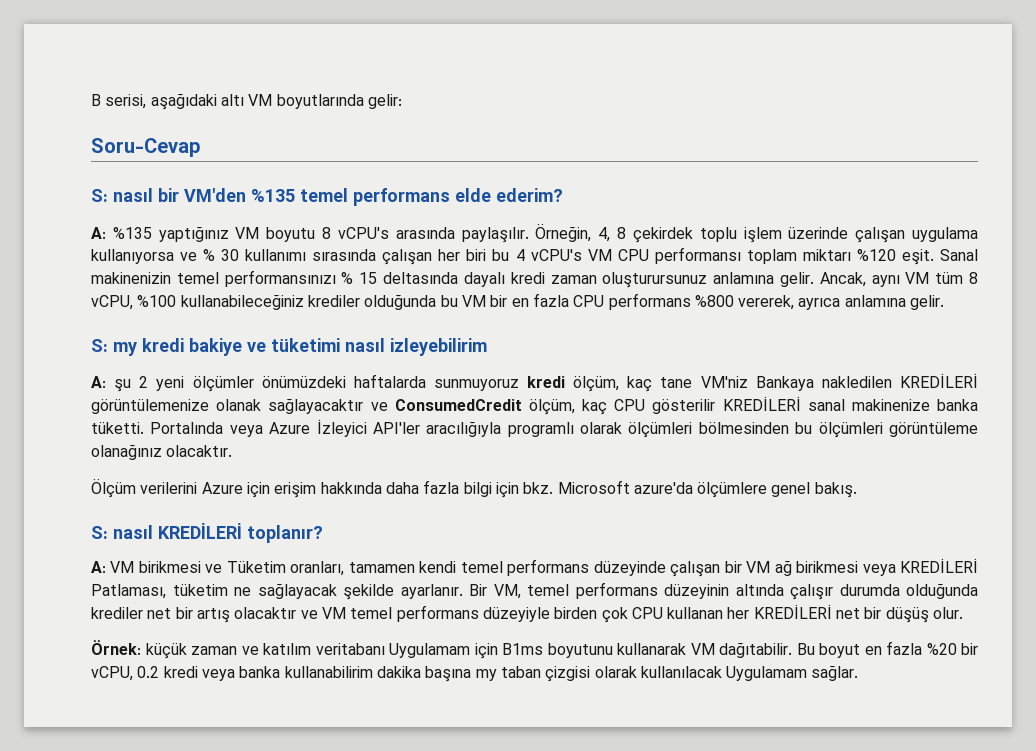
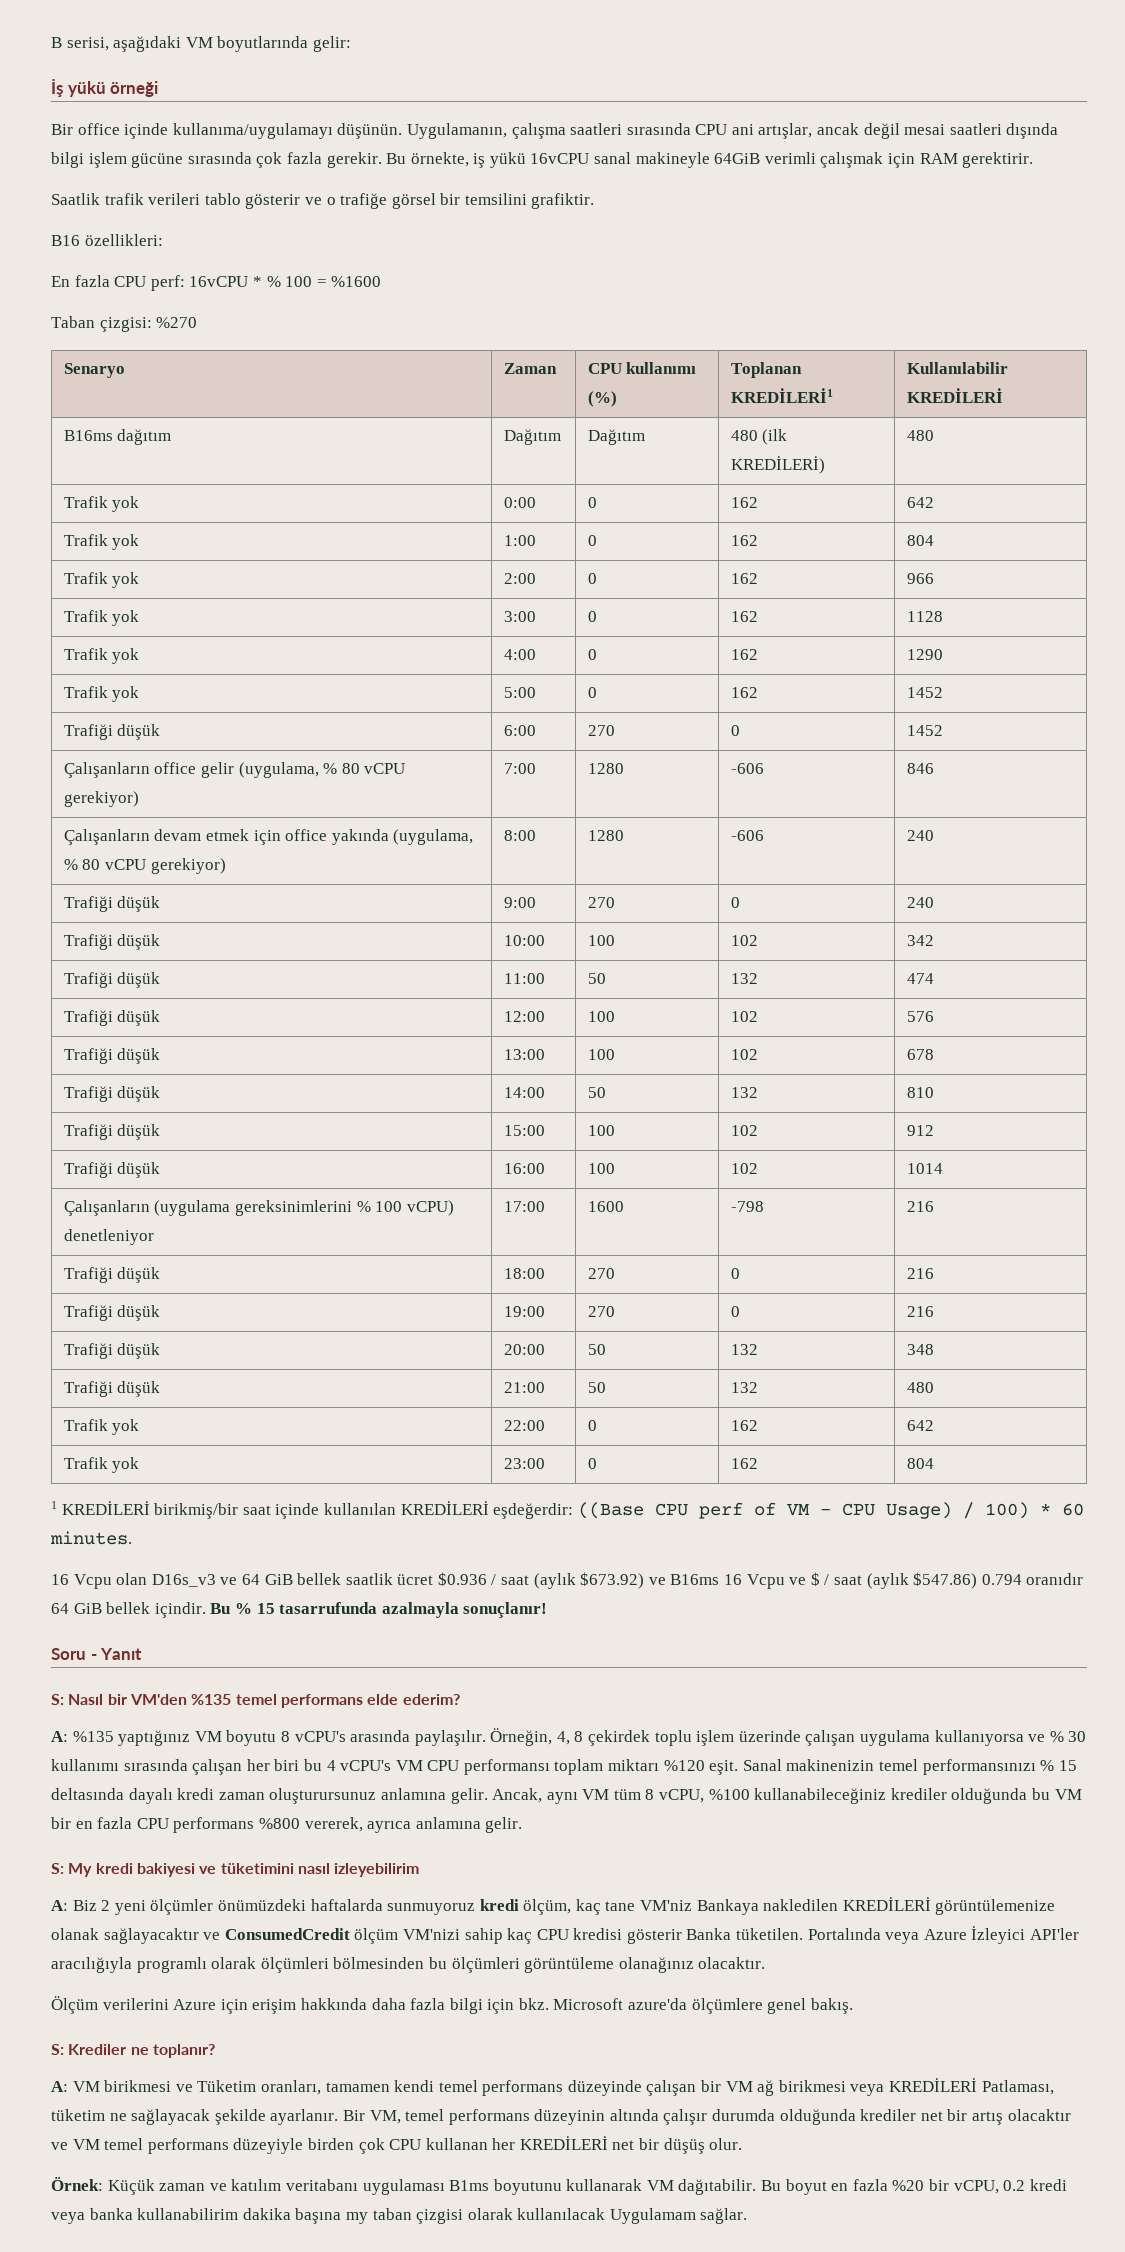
[220,94,244,106] altı -> (182, 44) none
[91,138,200,157] [91,188,153,202] Soru-Cevap // S: nasıl -> [51,79,159,97] [51,123,1059,139] [51,152,1034,168] [51,193,595,209] [51,234,163,246] [51,275,382,291] [51,316,198,332] [63,363,125,378] [503,363,557,374] [587,362,697,374] [587,391,617,407] [730,362,802,378] [730,388,833,403] [906,362,1008,374] [906,388,1003,403] [63,429,172,445] [503,429,561,445] [587,429,645,445] [730,429,788,445] [730,456,825,474] [906,430,934,441] [63,496,140,512] [503,497,536,508] [587,497,597,508] [730,497,758,508] [906,497,934,508] [63,534,140,550] [503,535,536,546] [587,535,597,546] [730,535,758,546] [906,535,934,546] [63,572,140,588] [503,573,536,584] [587,573,597,584] [730,573,758,584] [906,573,934,584] [63,610,140,626] [503,611,536,622] [587,611,597,622] [730,611,758,622] [906,611,943,622] [63,648,140,664] [503,649,536,660] [587,649,597,660] [730,649,758,660] [906,649,943,660] [63,686,140,702] [503,687,536,698] [587,687,597,698] [730,687,758,698] [906,687,943,698] [63,724,161,740] [503,725,536,736] [587,725,615,736] [730,725,740,736] [906,725,943,736] [63,762,406,778] [63,791,139,807] [503,763,536,774] [587,763,624,774] [730,763,764,774] [906,763,934,774] [63,829,474,845] [63,858,226,874] [503,830,536,841] [587,830,624,841] [730,830,764,841] [906,830,934,841] [63,896,161,912] [503,897,536,908] [587,897,615,908] [730,897,740,908] [906,897,934,908] [63,934,161,950] [503,935,545,946] [587,935,615,946] [730,935,758,946] [906,935,934,946] [63,972,161,988] [503,973,545,984] [587,973,606,984] [730,973,758,984] [906,973,934,984] [63,1010,161,1026] [503,1011,545,1022] [587,1011,615,1022] [730,1011,758,1022] [906,1011,934,1022] [63,1048,161,1064] [503,1049,545,1060] [587,1049,615,1060] [730,1049,758,1060] [906,1049,934,1060] [63,1086,161,1102] [503,1087,545,1098] [587,1087,606,1098] [730,1087,758,1098] [906,1087,934,1098] [63,1124,161,1140] [503,1125,545,1136] [587,1125,615,1136] [730,1125,758,1136] [906,1125,934,1136] [63,1162,161,1178] [503,1163,545,1174] [587,1163,615,1174] [730,1163,758,1174] [906,1163,943,1174] [63,1200,454,1216] [63,1229,154,1245] [503,1201,545,1212] [587,1201,624,1212] [730,1201,764,1212] [906,1201,934,1212] [63,1267,161,1283] [503,1268,545,1279] [587,1268,615,1279] [730,1268,740,1279] [906,1268,934,1279] [63,1305,161,1321] [503,1306,545,1317] [587,1306,615,1317] [730,1306,740,1317] [906,1306,934,1317] [63,1343,161,1359] [503,1344,545,1355] [587,1344,606,1355] [730,1344,758,1355] [906,1344,934,1355] [63,1381,161,1397] [503,1382,545,1393] [587,1382,606,1393] [730,1382,758,1393] [906,1382,934,1393] [63,1419,140,1435] [503,1420,545,1431] [587,1420,597,1431] [730,1420,758,1431] [906,1420,934,1431] [63,1457,140,1473] [503,1458,545,1469] [587,1458,597,1469] [730,1458,758,1469] [906,1458,934,1469] [51,1501,1084,1519] [50,1531,132,1545] [51,1572,1084,1589] [51,1602,548,1618] [51,1648,143,1660] [51,1694,104,1705] İş yükü örneği // Bir office içinde kullanıma/uygulamayı düşünün. Uygulamanın, çalışma saatleri sırasında CPU ani artışlar, ancak değil mesai saatleri dışında bilgi işlem gücüne sırasında çok fazla gerekir. Bu örnekte, iş yükü 16vCPU sanal makineyle 64GiB verimli çalışmak için RAM gerektirir. // Saatlik trafik verileri tablo gösterir ve o trafiğe görsel bir temsilini grafiktir. // B16 özellikleri: // En fazla CPU perf: 16vCPU * % 100 = %1600 // Taban çizgisi: %270 // Senaryo | Zaman | CPU kullanımı (%) | Toplanan KREDİLERİ1 | Kullanılabilir KREDİLERİ // B16ms dağıtım | Dağıtım | Dağıtım | 480 (ilk KREDİLERİ) | 480 // Trafik yok | 0:00 | 0 | 162 | 642 // Trafik yok | 1:00 | 0 | 162 | 804 // Trafik yok | 2:00 | 0 | 162 | 966 // Trafik yok | 3:00 | 0 | 162 | 1128 // Trafik yok | 4:00 | 0 | 162 | 1290 // Trafik yok | 5:00 | 0 | 162 | 1452 // Trafiği düşük | 6:00 | 270 | 0 | 1452 // Çalışanların office gelir (uygulama, % 80 vCPU gerekiyor) | 7:00 | 1280 | -606 | 846 // Çalışanların devam etmek için office yakında (uygulama, % 80 vCPU gerekiyor) | 8:00 | 1280 | -606 | 240 // Trafiği düşük | 9:00 | 270 | 0 | 240 // Trafiği düşük | 10:00 | 100 | 102 | 342 // Trafiği düşük | 11:00 | 50 | 132 | 474 // Trafiği düşük | 12:00 | 100 | 102 | 576 // Trafiği düşük | 13:00 | 100 | 102 | 678 // Trafiği düşük | 14:00 | 50 | 132 | 810 // Trafiği düşük | 15:00 | 100 | 102 | 912 // Trafiği düşük | 16:00 | 100 | 102 | 1014 // Çalışanların (uygulama gereksinimlerini % 100 vCPU) denetleniyor | 17:00 | 1600 | -798 | 216 // Trafiği düşük | 18:00 | 270 | 0 | 216 // Trafiği düşük | 19:00 | 270 | 0 | 216 // Trafiği düşük | 20:00 | 50 | 132 | 348 // Trafiği düşük | 21:00 | 50 | 132 | 480 // Trafik yok | 22:00 | 0 | 162 | 642 // Trafik yok | 23:00 | 0 | 162 | 804 // 1 KREDİLERİ birikmiş/bir saat içinde kullanılan KREDİLERİ eşdeğerdir: ((Base CPU perf of VM - CPU Usage) / 100) * 60 minutes. // 16 Vcpu olan D16s_v3 ve 64 GiB bellek saatlik ücret $0.936 / saat (aylık $673.92) ve B16ms 16 Vcpu ve $ / saat (aylık $547.86) 0.794 oranıdır 64 GiB bellek içindir. Bu % 15 tasarrufunda azalmayla sonuçlanır! // Soru - Yanıt // S: Nasıl
[113,338,340,356] my kredi bakiye ve tüketimi -> [68,1863,294,1877] My kredi bakiyesi ve tüketimini
[114,379,132,392] şu -> [72,1900,97,1911] Biz
[528,396,978,415] [91,422,144,434] ölçüm, kaç CPU gösterilir KREDİLERİ sanal makinenize banka tüketti. -> [354,1928,804,1944] ölçüm VM'nizi sahip kaç CPU kredisi gösterir Banka tüketilen.
[113,522,242,539] nasıl KREDİLERİ -> [68,2044,149,2055] Krediler ne
[145,643,187,659] küçük -> [107,2179,155,2195] Küçük
[389,643,498,659] Uygulamam için -> [362,2179,445,2195] uygulaması

